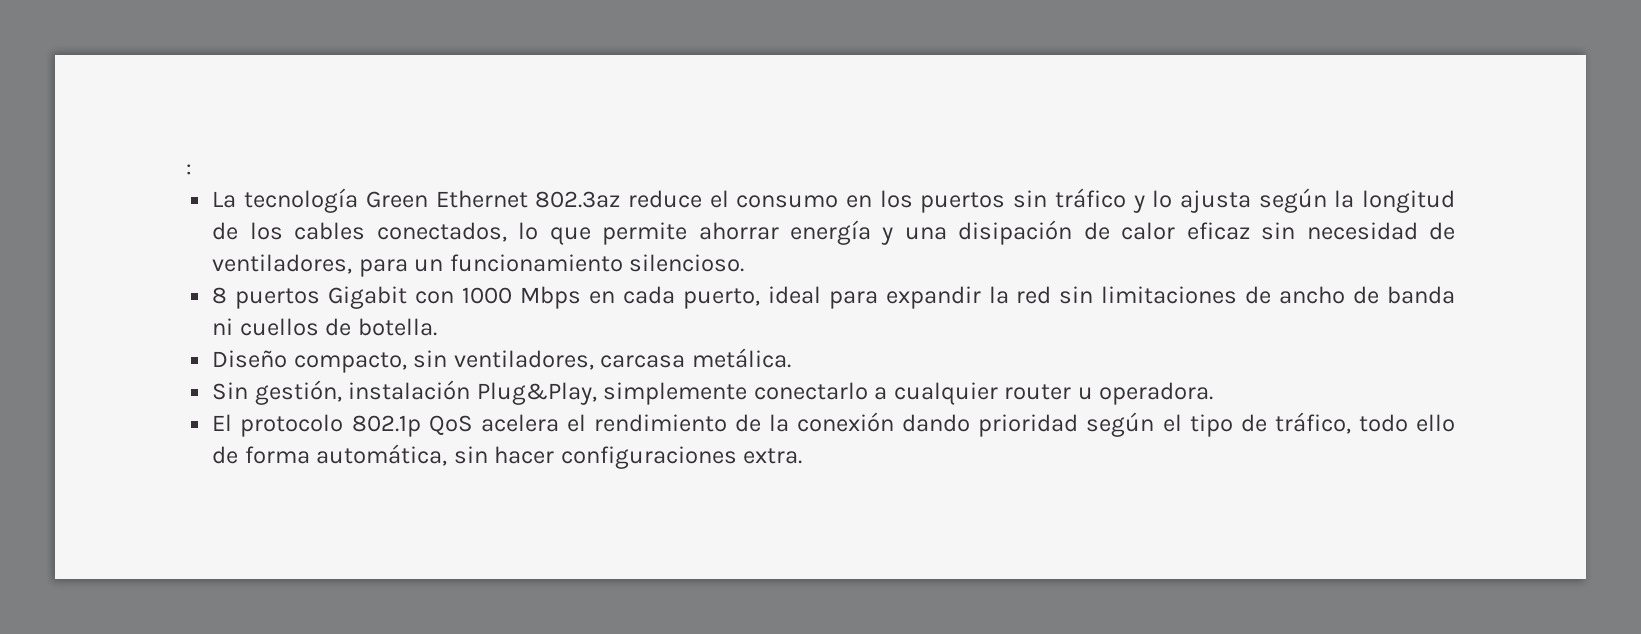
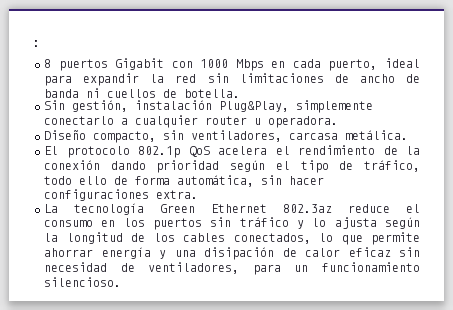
(192, 169) none -> [44,58,420,71] [44,73,420,86] [44,88,240,98] [44,100,373,113] [44,115,338,128] [44,130,408,143] [44,145,420,158] [44,160,421,173] [44,175,324,187] [44,189,198,201] // 8 puertos Gigabit con 1000 Mbps en cada puerto, ideal para expandir la red sin limitaciones de ancho de banda ni cuellos de botella. // Sin gestión, instalación Plug&Play, simplemente conectarlo a cualquier router u operadora. // Diseño compacto, sin ventiladores, carcasa metálica. // El protocolo 802.1p QoS acelera el rendimiento de la conexión dando prioridad según el tipo de tráfico, todo ello de forma automática, sin hacer configuraciones extra.
[212,286,1455,309] [212,318,437,336] [212,348,791,373] [212,380,1214,405] [212,412,1455,437] [212,444,803,469] // 8 puertos Gigabit con 1000 Mbps en cada puerto, ideal para expandir la red sin limitaciones de ancho de banda ni cuellos de botella. // Diseño compacto, sin ventiladores, carcasa metálica. // Sin gestión, instalación Plug&Play, simplemente conectarlo a cualquier router u operadora. // El protocolo 802.1p QoS acelera el rendimiento de la conexión dando prioridad según el tipo de tráfico, todo ello de forma automática, sin hacer configuraciones extra. -> (121, 282) none

